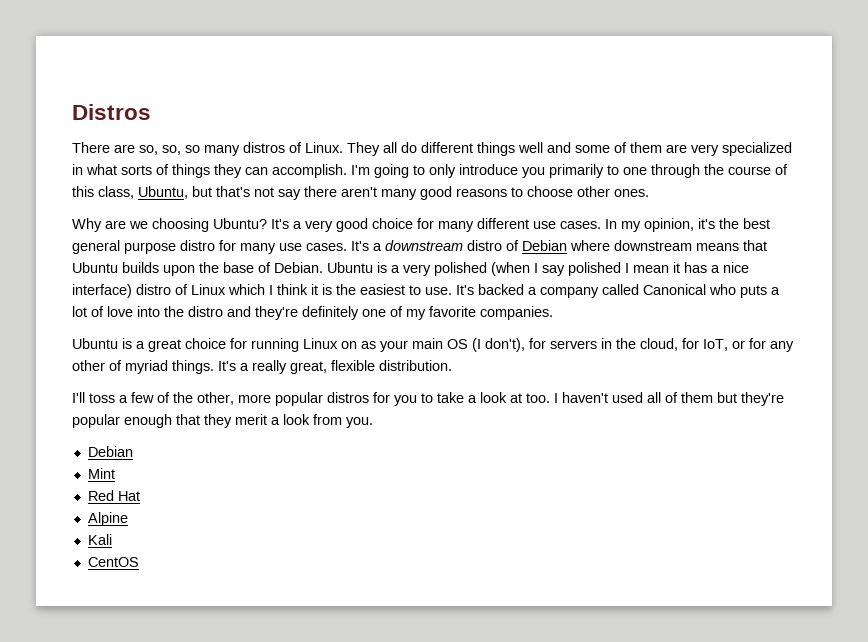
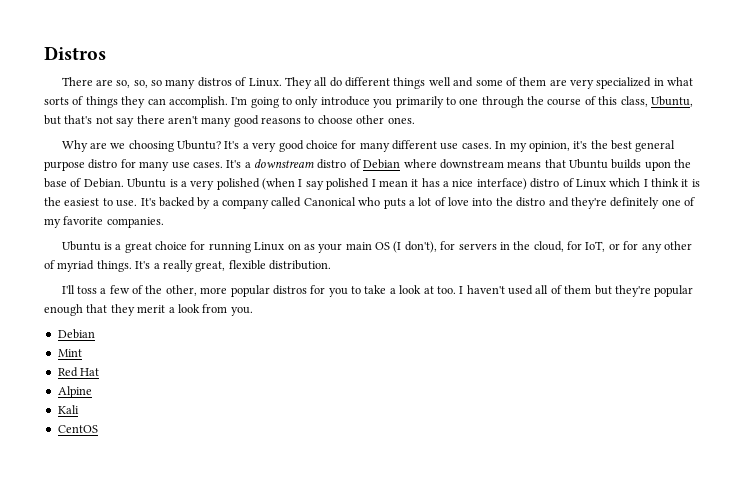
(524, 289) none -> [197,197,211,209] by

